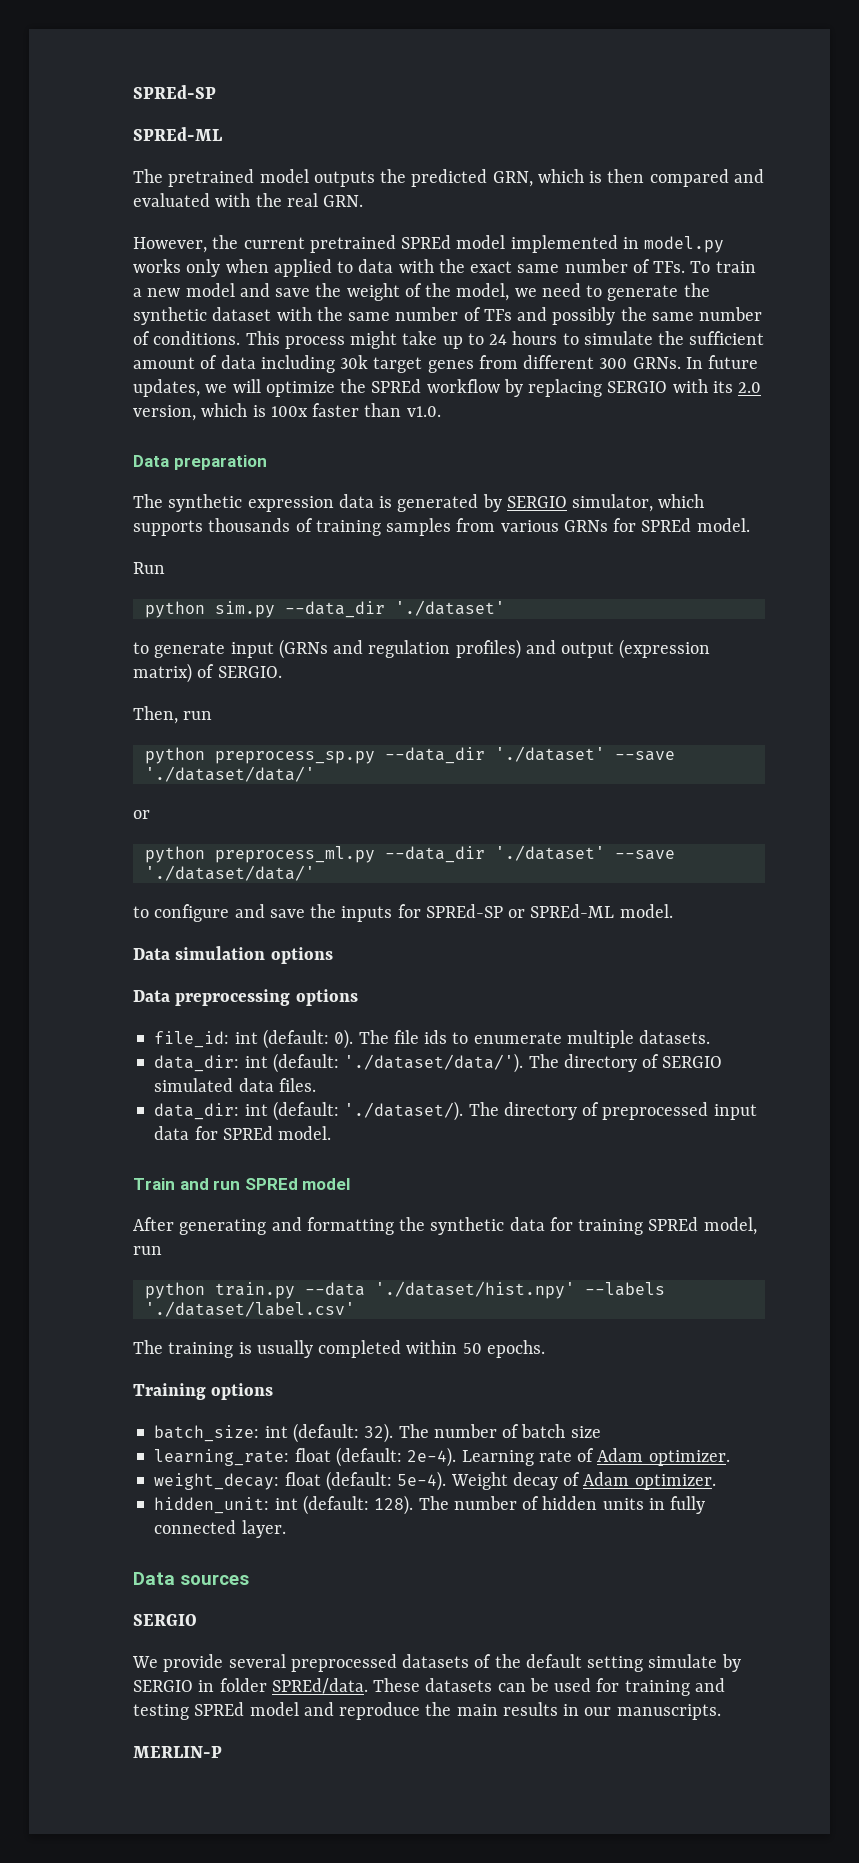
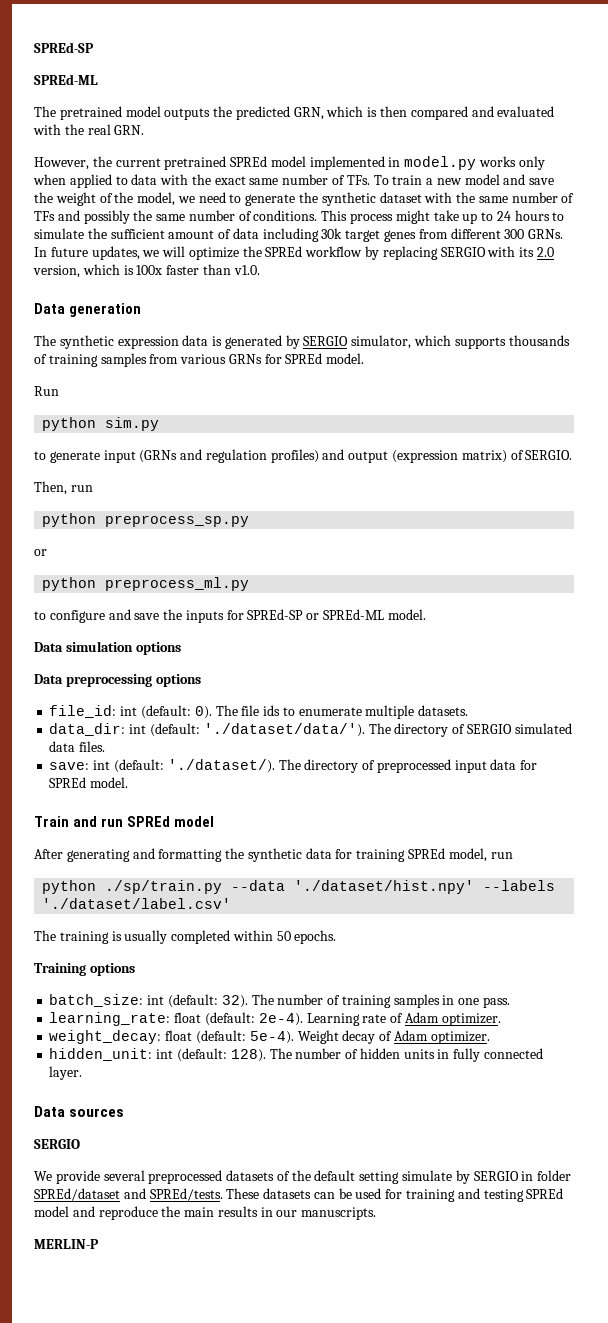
[173,455,267,470] preparation -> [68,303,141,317] generation
[284,600,505,618] --data_dir './dataset' -> (160, 424) none
[384,746,675,764] [144,766,315,782] --data_dir './dataset' --save './dataset/data/' -> (250, 521) none
[384,845,675,863] [144,865,315,881] --data_dir './dataset' --save './dataset/data/' -> (250, 584) none
[154,1103,240,1120] data_dir: -> [49,762,90,770] save:
[214,1282,295,1299] train.py -> [105,880,223,894] ./sp/train.py
[521,1424,601,1438] batch size -> [341,994,510,1008] training samples in one pass.
[271,1678,368,1694] SPREd/data. -> [34,1188,223,1201] SPREd/dataset and SPREd/tests.

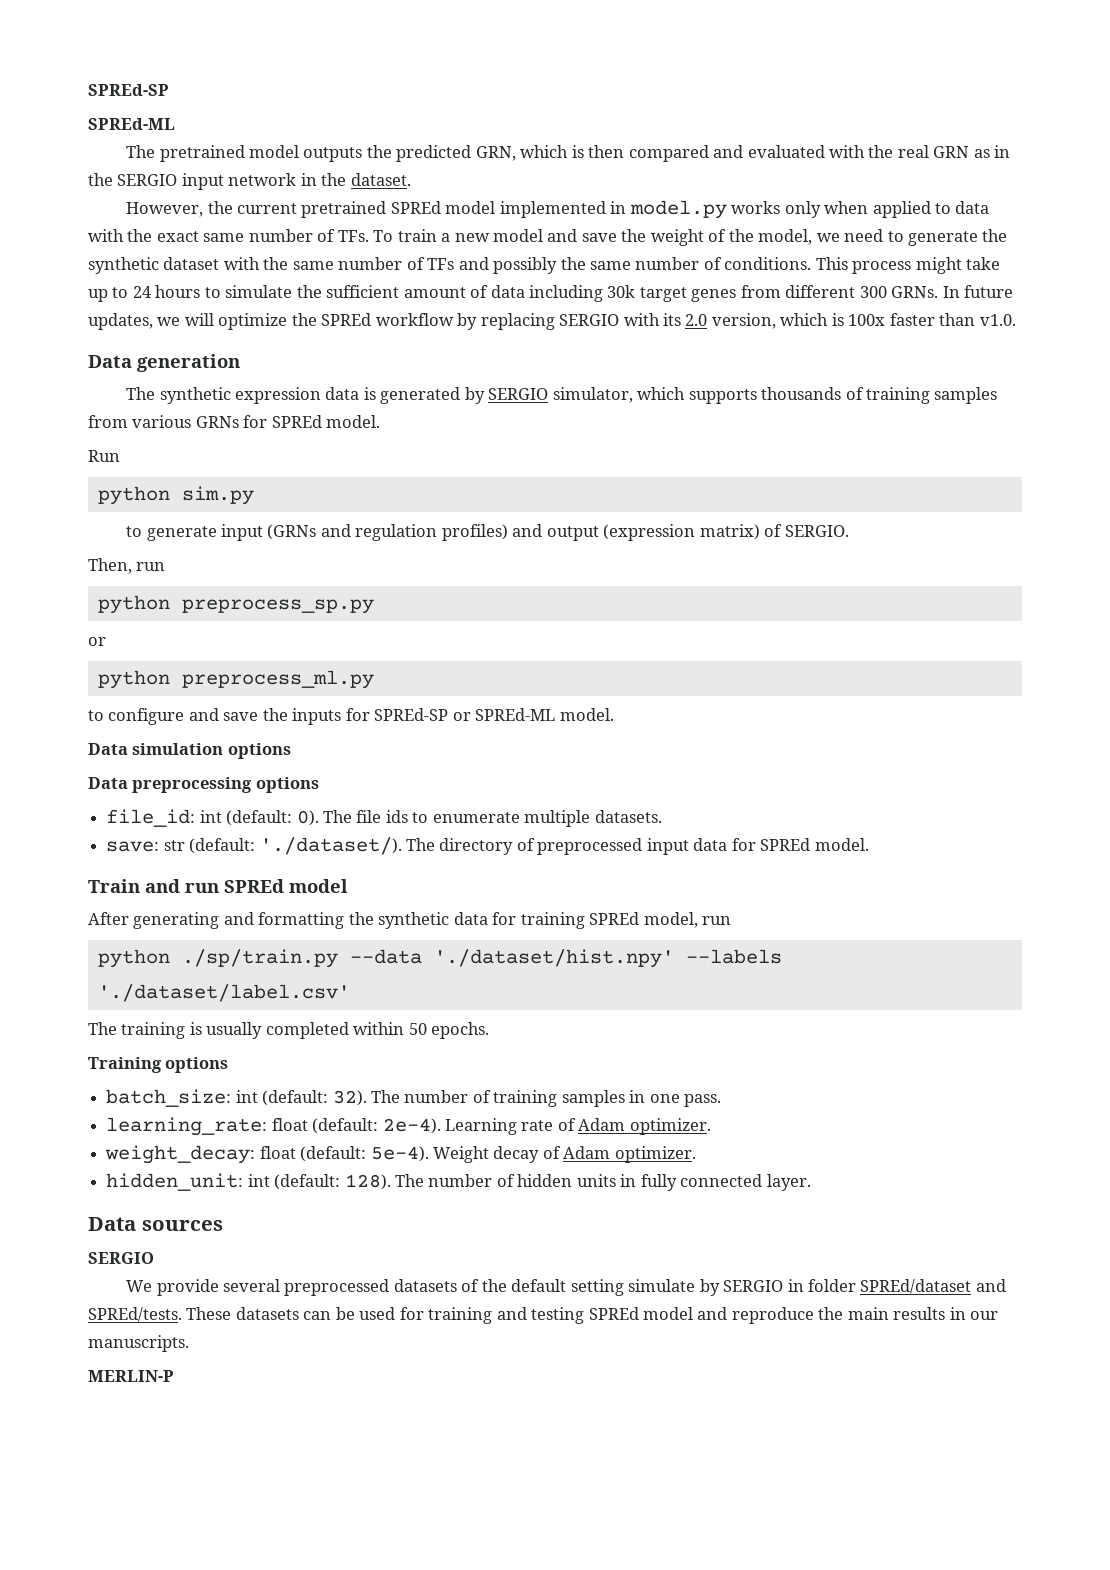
[114,125,145,135] GRN. -> [933,145,1011,158] [88,173,411,190] GRN as in the SERGIO input network in the dataset.
[49,723,572,737] [49,741,106,752] // data_dir: int (default: './dataset/data/'). The directory of SERGIO simulated data files. -> (662, 816) none
[93,760,111,770] int -> [163,840,185,851] str

